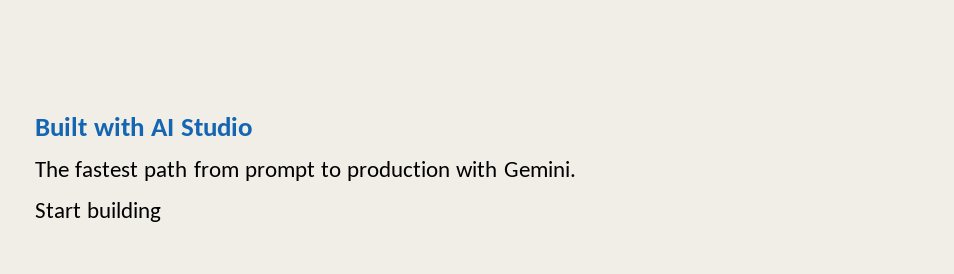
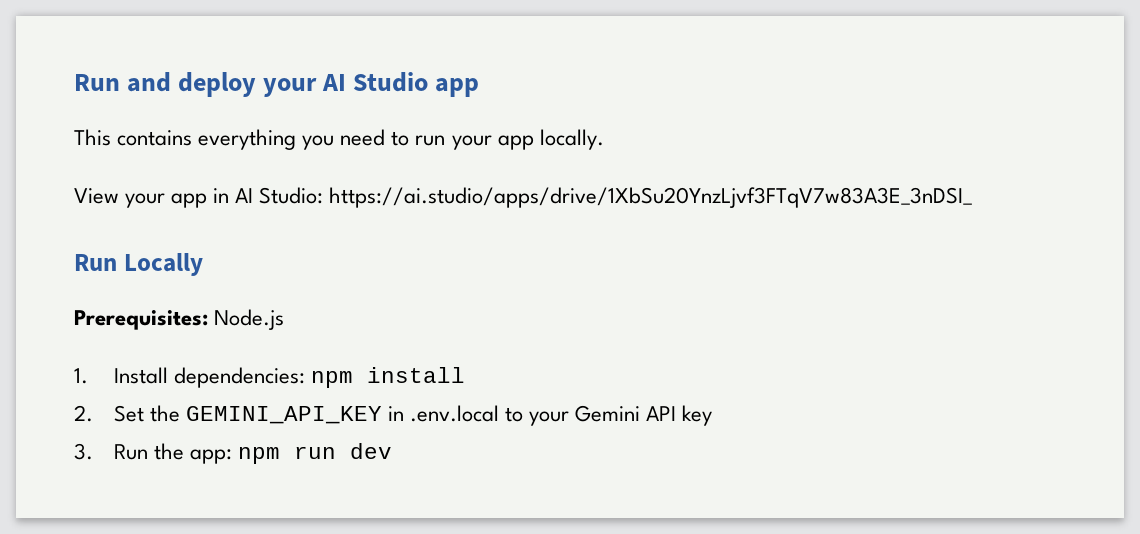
[35,117,254,136] [35,161,576,181] [35,202,162,222] Built with AI Studio // The fastest path from prompt to production with Gemini. // Start building -> [74,72,480,97] [74,129,604,150] [74,187,973,208] [74,253,203,276] [74,309,285,330] [74,367,465,388] [74,405,713,426] [74,443,392,464] Run and deploy your AI Studio app // This contains everything you need to run your app locally. // View your app in AI Studio: https://ai.studio/apps/drive/1XbSu20YnzLjvf3FTqV7w83A3E_3nDSI_ // Run Locally // Prerequisites: Node.js // 1. Install dependencies: npm install // 2. Set the GEMINI_API_KEY in .env.local to your Gemini API key // 3. Run the app: npm run dev

